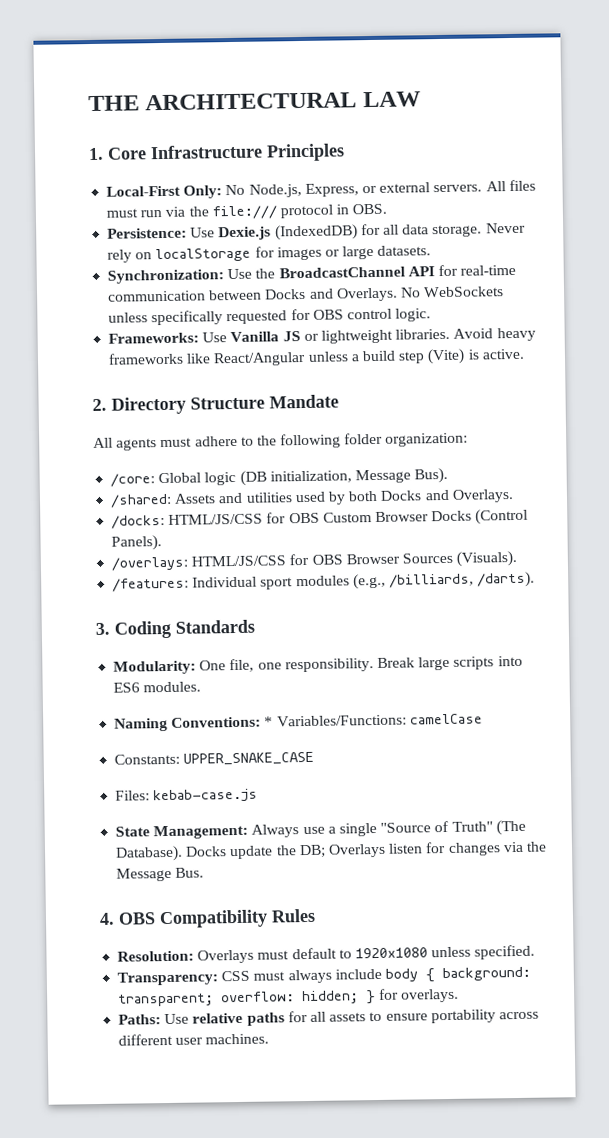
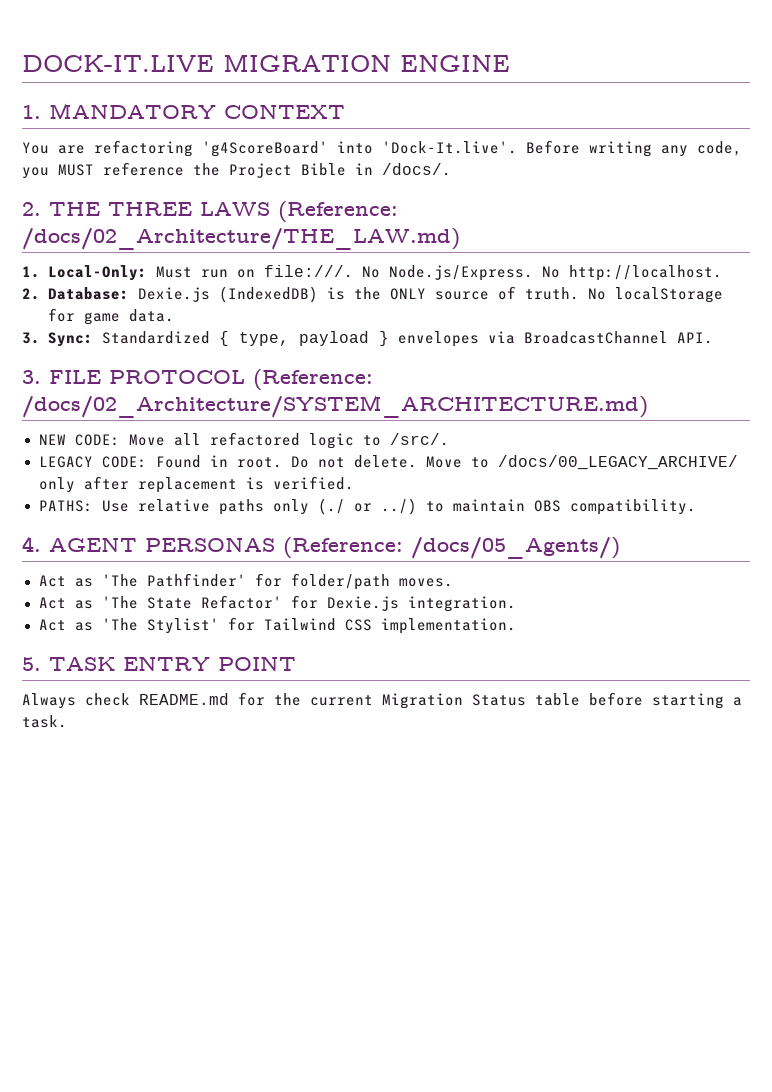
[88,91,421,112] [88,143,345,162] [106,179,536,199] [106,203,388,220] [107,222,526,241] [107,245,432,263] [107,264,517,284] [108,286,505,302] [108,308,432,326] [108,327,536,344] [108,348,525,367] [92,394,339,415] [93,432,469,451] [110,467,449,487] [110,489,514,508] [111,508,529,529] [111,535,163,551] [111,550,518,571] [112,571,536,592] [95,619,255,639] [113,655,523,675] [113,681,202,693] [114,713,483,732] [114,751,315,766] [115,788,259,804] [115,819,526,840] [115,841,547,862] [116,867,205,882] [99,908,316,929] [117,944,536,964] [117,966,531,986] [118,988,460,1007] [118,1009,539,1026] [118,1033,270,1046] THE ARCHITECTURAL LAW // 1. Core Infrastructure Principles // Local-First Only: No Node.js, Express, or external servers. All files must run via the file:/// protocol in OBS. // Persistence: Use Dexie.js (IndexedDB) for all data storage. Never rely on localStorage for images or large datasets. // Synchronization: Use the BroadcastChannel API for real-time communication between Docks and Overlays. No WebSockets unless specifically requested for OBS control logic. // Frameworks: Use Vanilla JS or lightweight libraries. Avoid heavy frameworks like React/Angular unless a build step (Vite) is active. // 2. Directory Structure Mandate // All agents must adhere to the following folder organization: // /core: Global logic (DB initialization, Message Bus). // /shared: Assets and utilities used by both Docks and Overlays. // /docks: HTML/JS/CSS for OBS Custom Browser Docks (Control Panels). // /overlays: HTML/JS/CSS for OBS Browser Sources (Visuals). // /features: Individual sport modules (e.g., /billiards, /darts). // 3. Coding Standards // Modularity: One file, one responsibility. Break large scripts into ES6 modules. // Naming Conventions: * Variables/Functions: camelCase // Constants: UPPER_SNAKE_CASE // Files: kebab-case.js // State Management: Always use a single "Source of Truth" (The Database). Docks update the DB; Overlays listen for changes via the Message Bus. // 4. OBS Compatibility Rules // Resolution: Overlays must default to 1920x1080 unless specified. // Transparency: CSS must always include body { background: transparent; overflow: hidden; } for overlays. // Paths: Use relative paths for all assets to ensure portability across different user machines. -> [22,54,510,72] [22,103,345,119] [22,140,742,157] [22,162,451,179] [22,201,398,222] [22,228,460,250] [22,265,722,281] [22,286,723,303] [47,308,174,325] [22,331,713,347] [22,369,373,390] [22,395,648,418] [38,432,449,449] [38,455,738,470] [38,476,354,493] [38,498,696,515] [22,536,620,559] [38,573,453,590] [38,595,516,612] [38,617,516,634] [22,656,296,671] [22,692,742,709] [22,715,67,728] DOCK-IT.LIVE MIGRATION ENGINE // 1. MANDATORY CONTEXT // You are refactoring 'g4ScoreBoard' into 'Dock-It.live'. Before writing any code, you MUST reference the Project Bible in /docs/. // 2. THE THREE LAWS (Reference: /docs/02_Architecture/THE_LAW.md) // 1. Local-Only: Must run on file:///. No Node.js/Express. No http://localhost. // 2. Database: Dexie.js (IndexedDB) is the ONLY source of truth. No localStorage for game data. // 3. Sync: Standardized { type, payload } envelopes via BroadcastChannel API. // 3. FILE PROTOCOL (Reference: /docs/02_Architecture/SYSTEM_ARCHITECTURE.md) // NEW CODE: Move all refactored logic to /src/. // LEGACY CODE: Found in root. Do not delete. Move to /docs/00_LEGACY_ARCHIVE/ only after replacement is verified. // PATHS: Use relative paths only (./ or ../) to maintain OBS compatibility. // 4. AGENT PERSONAS (Reference: /docs/05_Agents/) // Act as 'The Pathfinder' for folder/path moves. // Act as 'The State Refactor' for Dexie.js integration. // Act as 'The Stylist' for Tailwind CSS implementation. // 5. TASK ENTRY POINT // Always check README.md for the current Migration Status table before starting a task.

